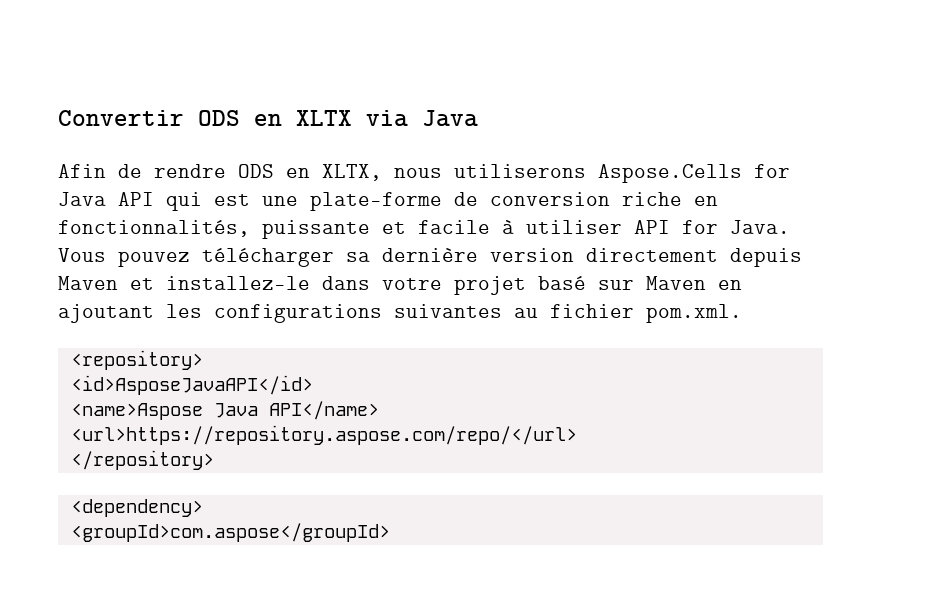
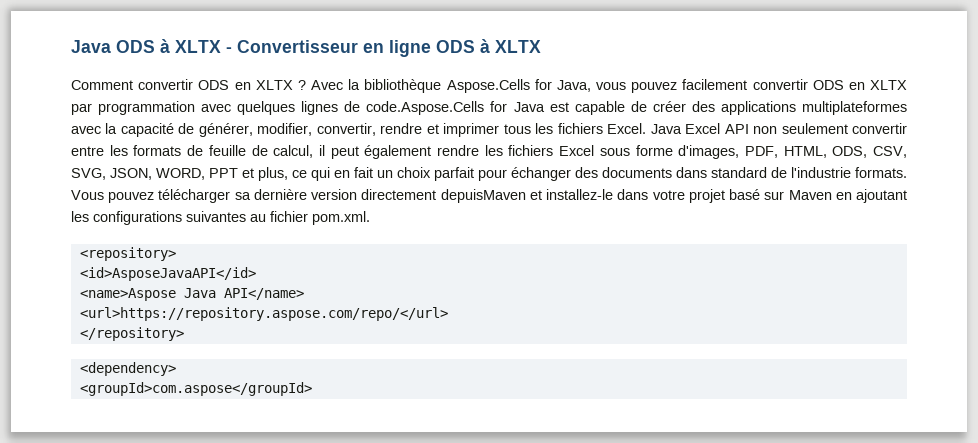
[58,110,478,127] [58,164,790,183] [58,192,718,211] [58,220,790,239] Convertir ODS en XLTX via Java // Afin de rendre ODS en XLTX, nous utiliserons Aspose.Cells for Java API qui est une plate-forme de conversion riche en fonctionnalités, puissante et facile à utiliser API for Java. -> [71,39,541,57] [71,79,907,93] [71,101,908,115] [71,123,908,137] [71,145,908,159] [71,167,907,181] Java ODS à XLTX - Convertisseur en ligne ODS à XLTX // Comment convertir ODS en XLTX ? Avec la bibliothèque Aspose.Cells for Java, vous pouvez facilement convertir ODS en XLTX par programmation avec quelques lignes de code.Aspose.Cells for Java est capable de créer des applications multiplateformes avec la capacité de générer, modifier, convertir, rendre et imprimer tous les fichiers Excel. Java Excel API non seulement convertir entre les formats de feuille de calcul, il peut également rendre les fichiers Excel sous forme d'images, PDF, HTML, ODS, CSV, SVG, JSON, WORD, PPT et plus, ce qui en fait un choix parfait pour échanger des documents dans standard de l'industrie formats.
[730,248,802,267] [58,276,118,290] depuis Maven -> [440,189,526,203] depuisMaven

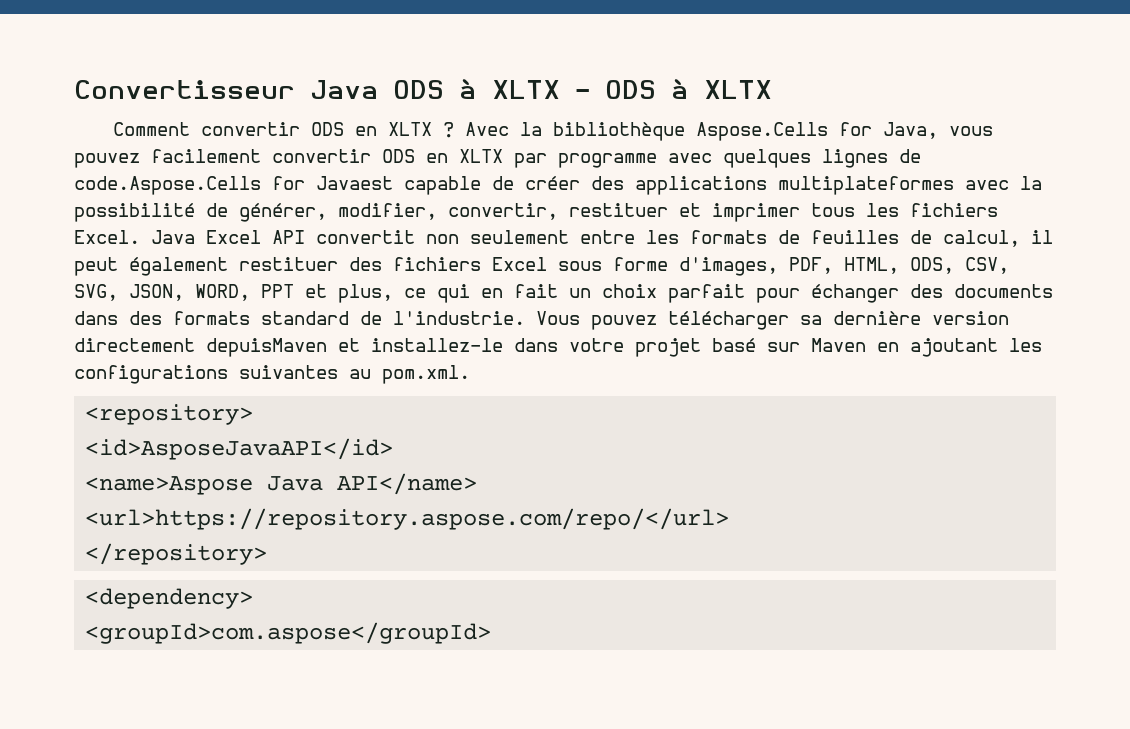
(71, 46) none -> [74,80,295,99] Convertisseur
[237,40,431,57] Convertisseur en ligne -> (590, 94) none
[98,101,196,115] programmation -> [558,153,657,168] programme
[513,102,569,112] Java est -> [316,176,393,190] Javaest
[120,123,174,137] capacité -> [74,203,195,222] possibilité
[380,123,423,134] rendre -> [569,203,668,217] restituer
(749, 129) none -> [316,230,415,244] convertit
[852,123,908,134] convertir -> (569, 237) none
[208,145,246,156] feuille -> [811,230,899,244] feuilles
[436,145,503,156] rendre les -> [239,257,382,271] restituer des
[711,167,907,178] standard de l'industrie formats. -> [129,311,525,325] des formats standard de l'industrie.
[270,211,308,222] fichier -> (371, 374) none

